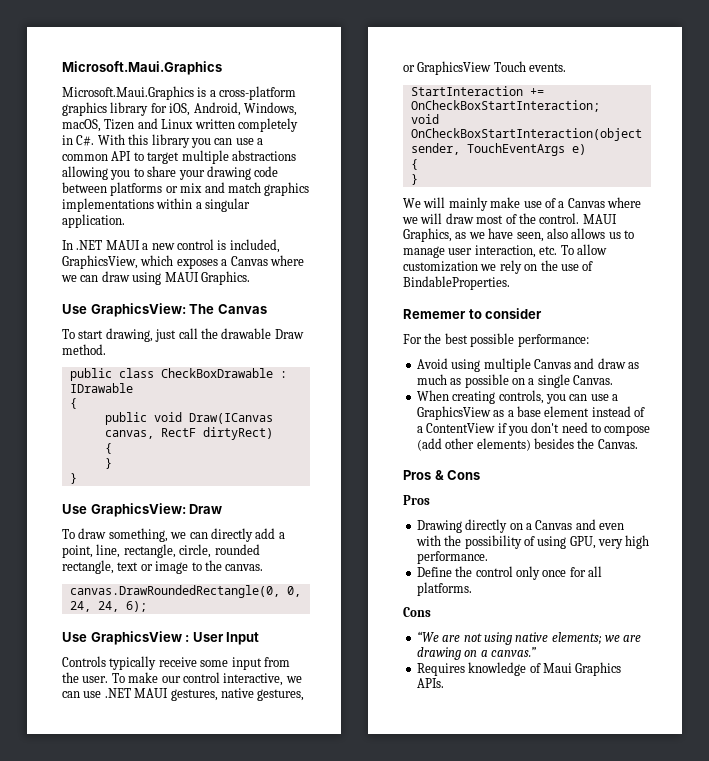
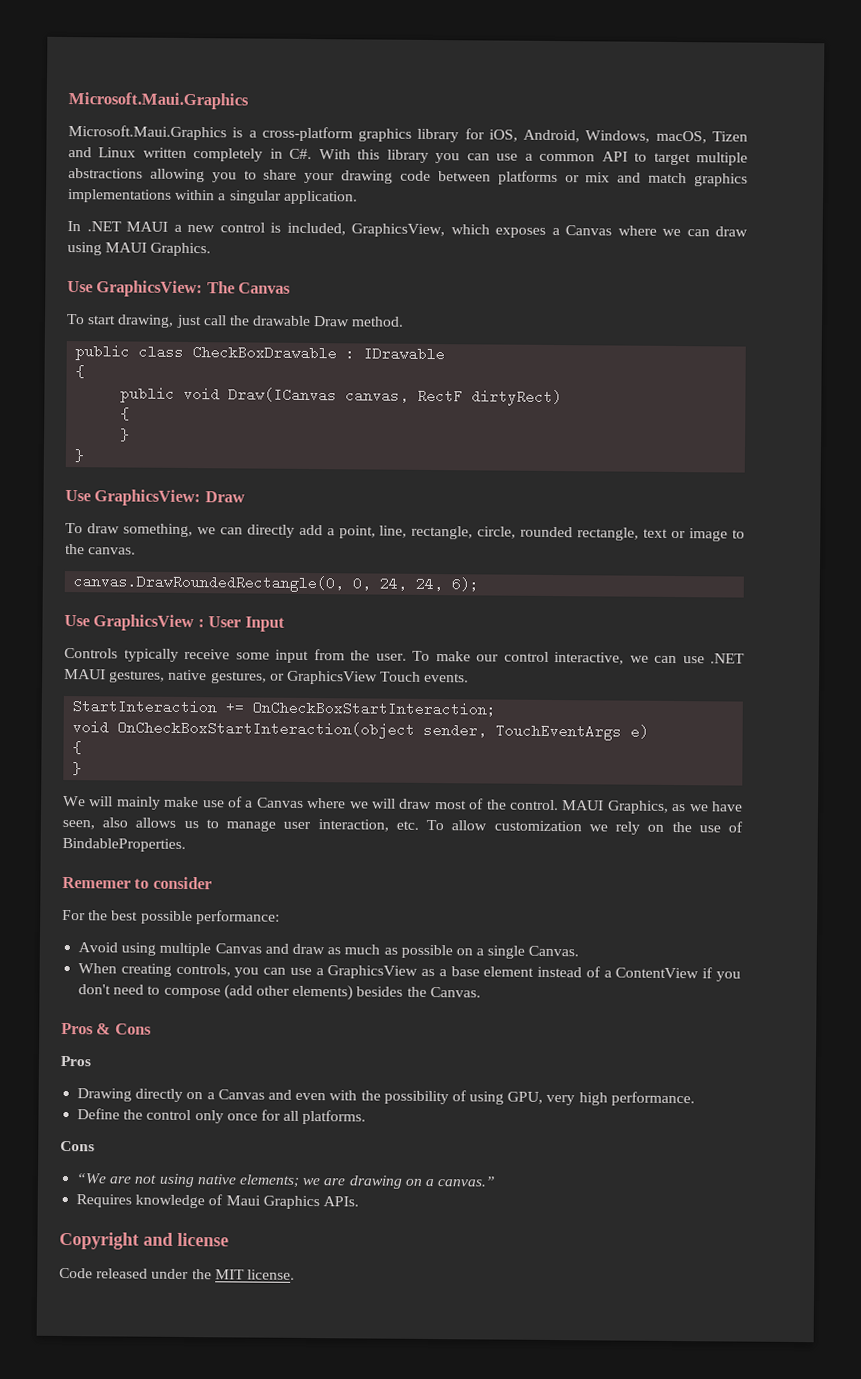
(444, 683) none -> [59,1231,229,1250] [59,1267,295,1280] // Copyright and license // Code released under the MIT license.

